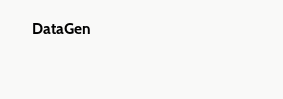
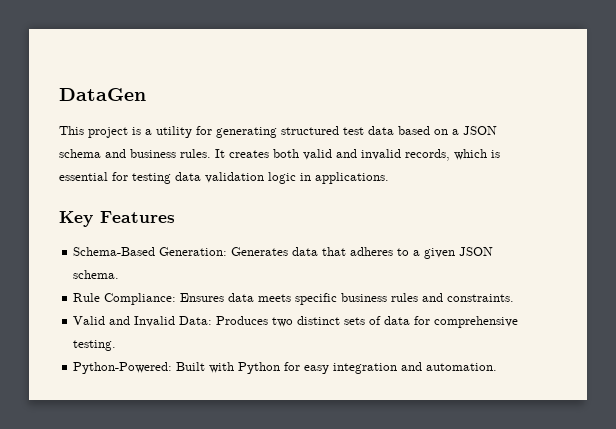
(91, 28) none -> [59,126,497,138] [59,149,500,161] [59,172,389,184] [59,211,175,227] [73,247,494,259] [73,270,120,279] [73,293,515,305] [73,316,519,328] [73,340,117,351] [73,362,498,374] // This project is a utility for generating structured test data based on a JSON schema and business rules. It creates both valid and invalid records, which is essential for testing data validation logic in applications. // Key Features // Schema-Based Generation: Generates data that adheres to a given JSON schema. // Rule Compliance: Ensures data meets specific business rules and constraints. // Valid and Invalid Data: Produces two distinct sets of data for comprehensive testing. // Python-Powered: Built with Python for easy integration and automation.

